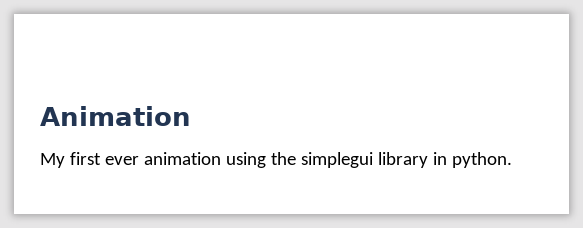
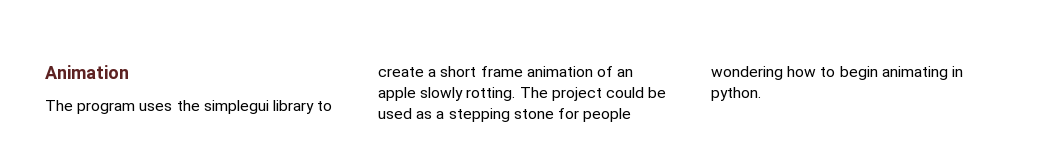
[40,152,428,168] My first ever animation using the simplegui library -> [45,100,333,114] [378,66,634,77] [378,87,667,101] [378,108,632,122] [711,66,948,80] The program uses the simplegui library to create a short frame animation of an apple slowly rotting. The project could be used as a stepping stone for people wondering how to begin animating

